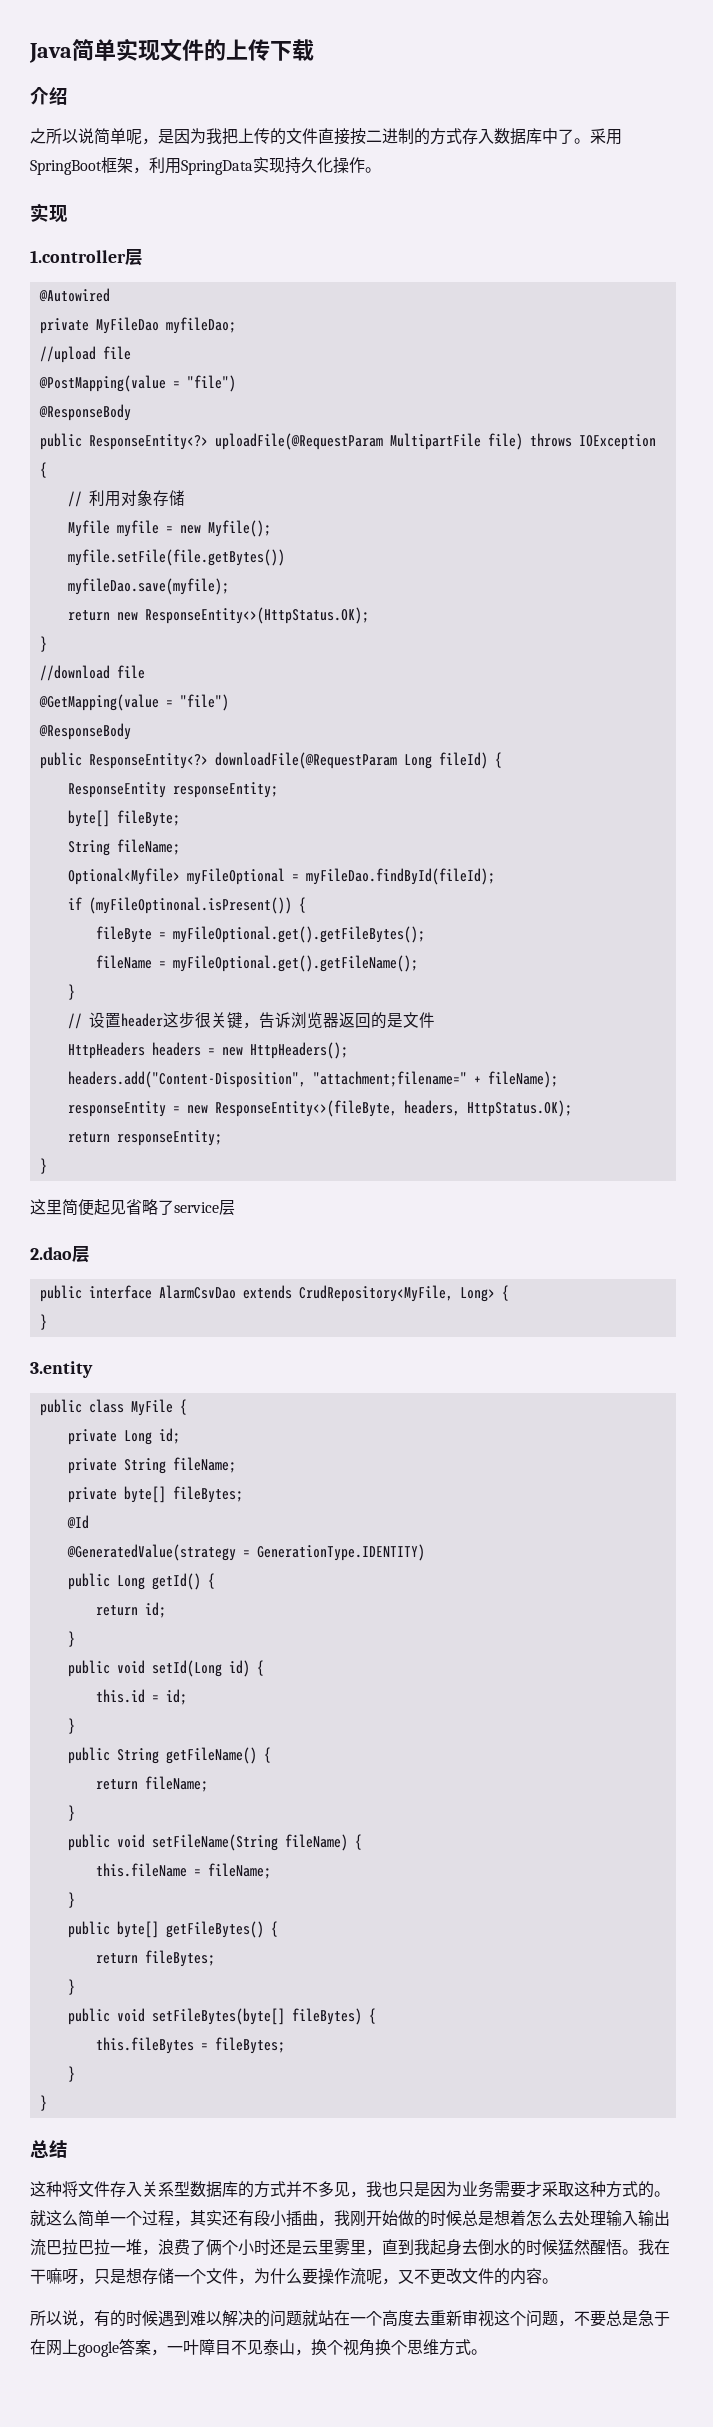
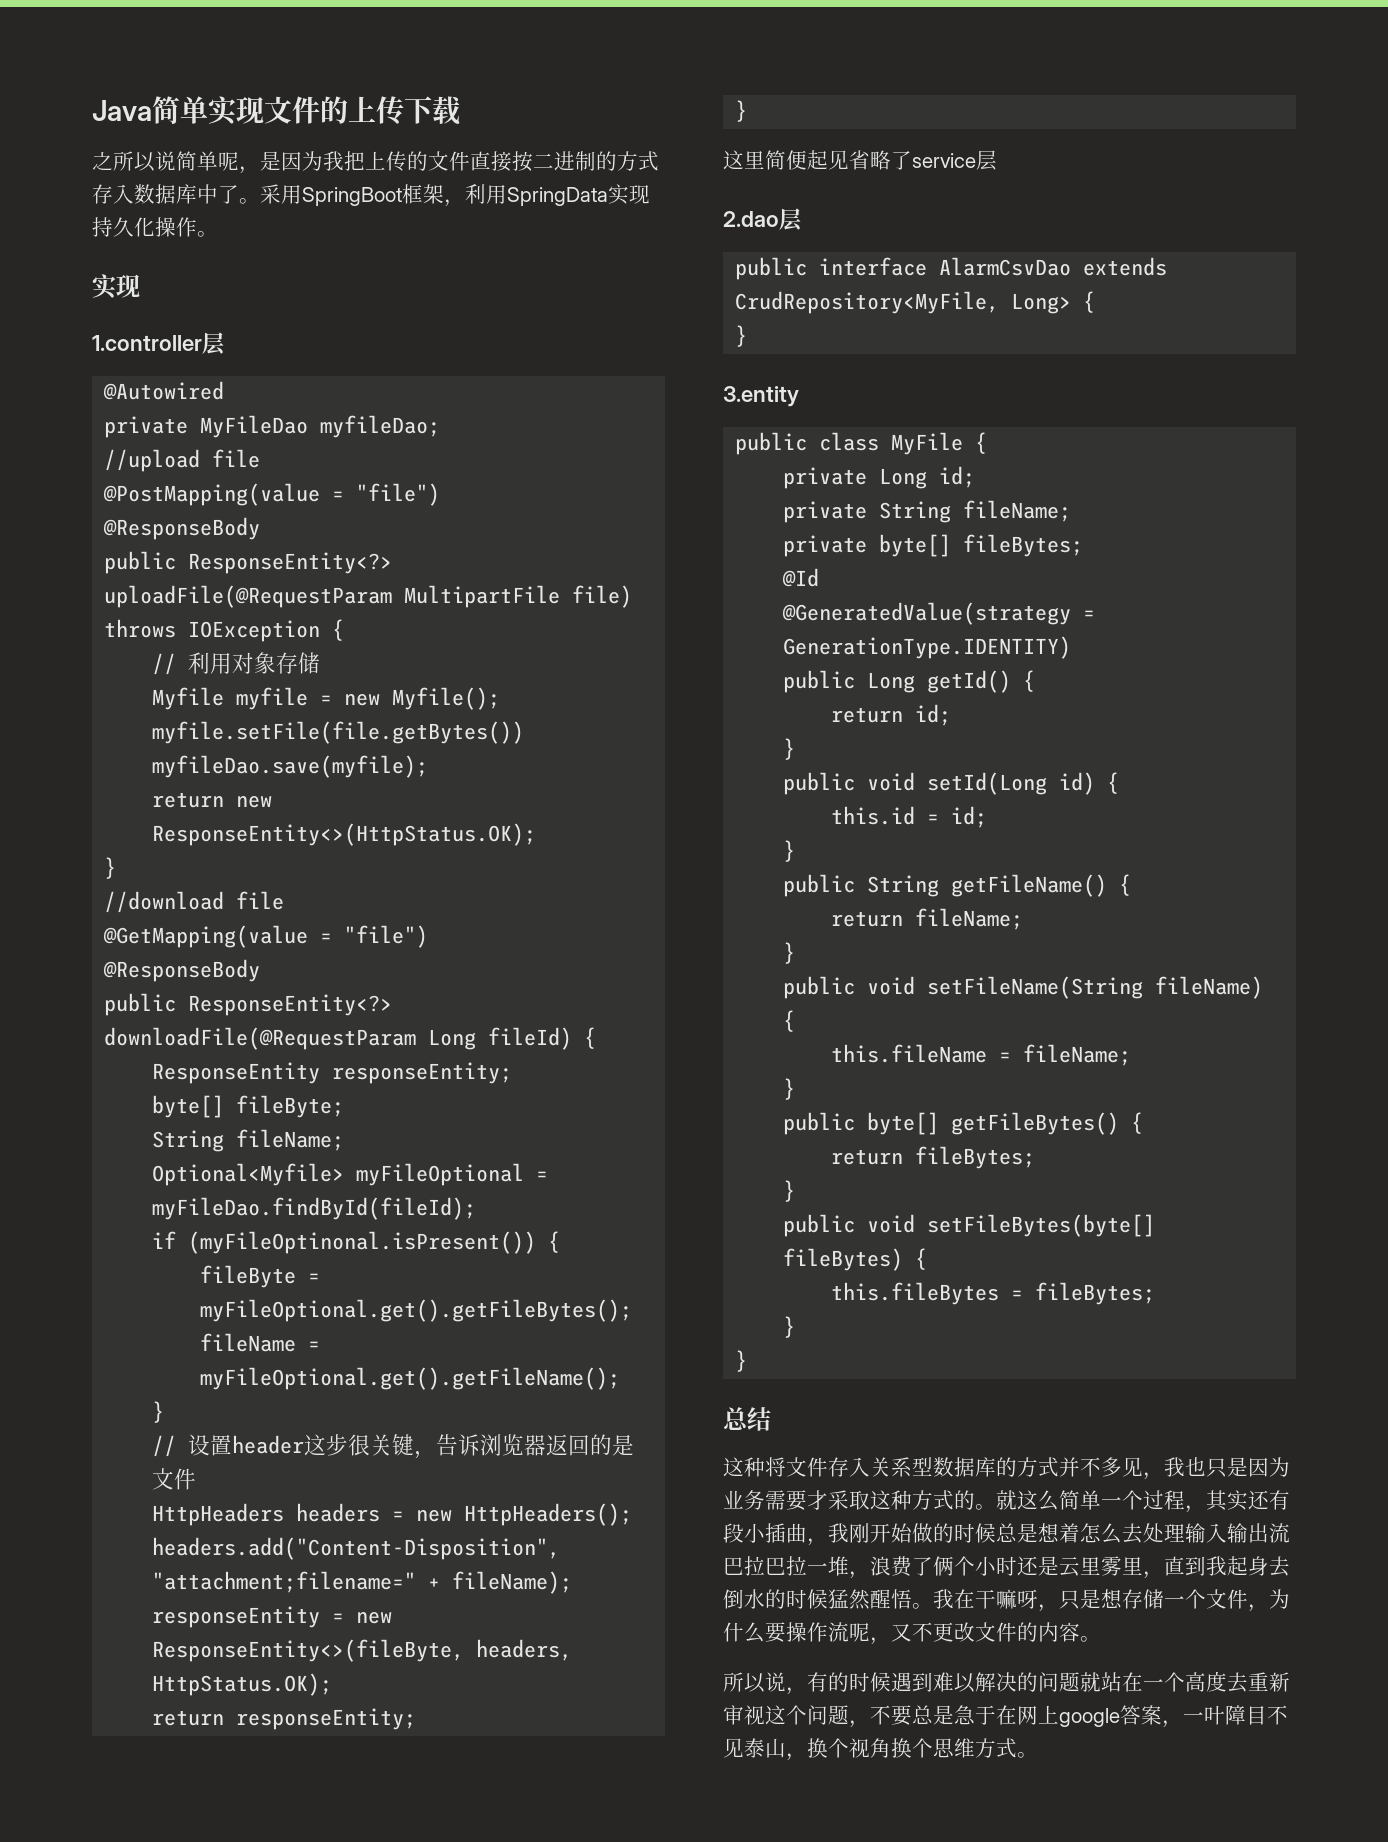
[30,87,68,105] // 介绍 -> (461, 110) none

